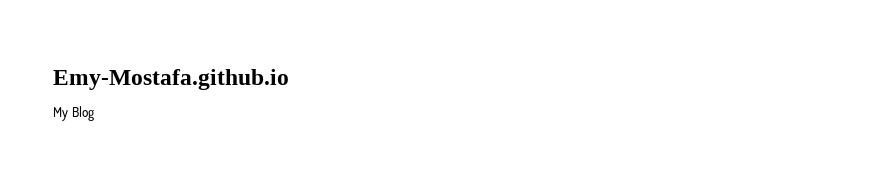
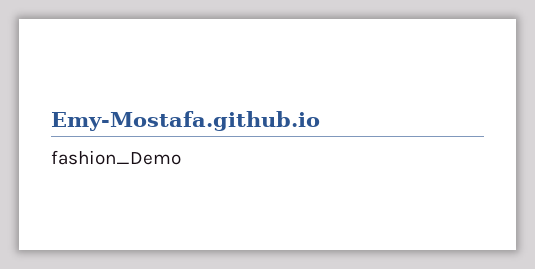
[53,106,94,121] My Blog -> [51,150,181,165] fashion_Demo

